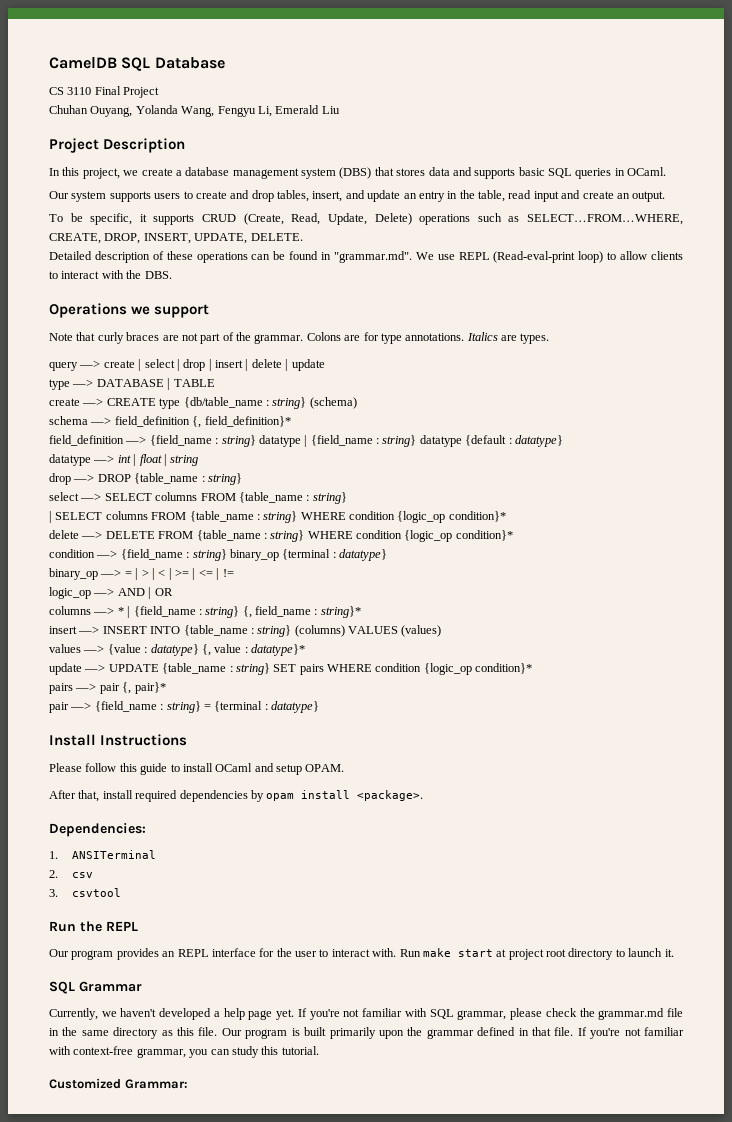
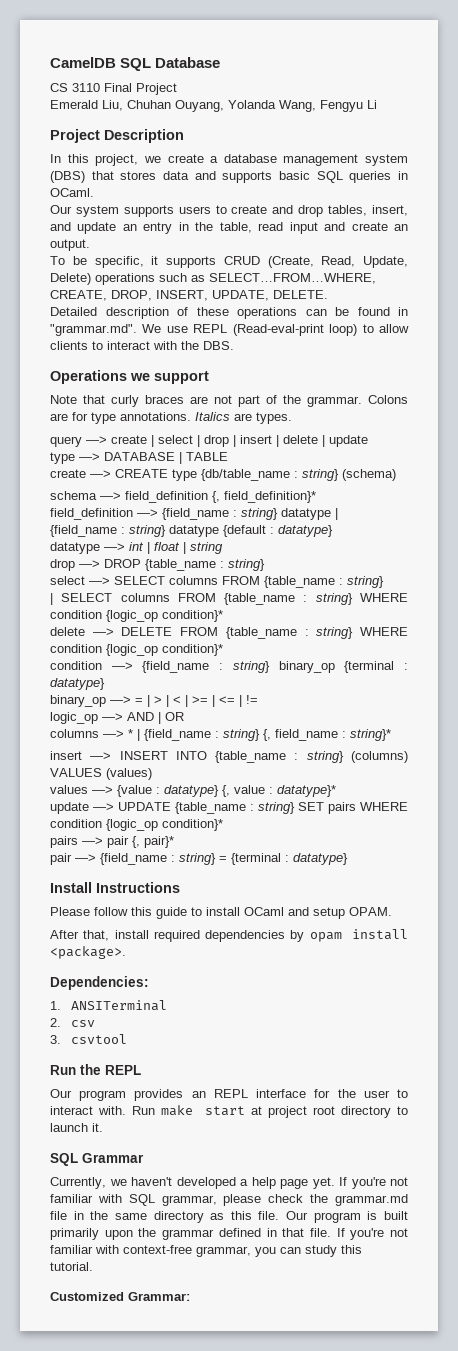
(160, 92) none -> [50,100,123,111] Emerald Liu,
[257,105,340,117] Li, Emerald Liu -> [367,100,377,109] Li

